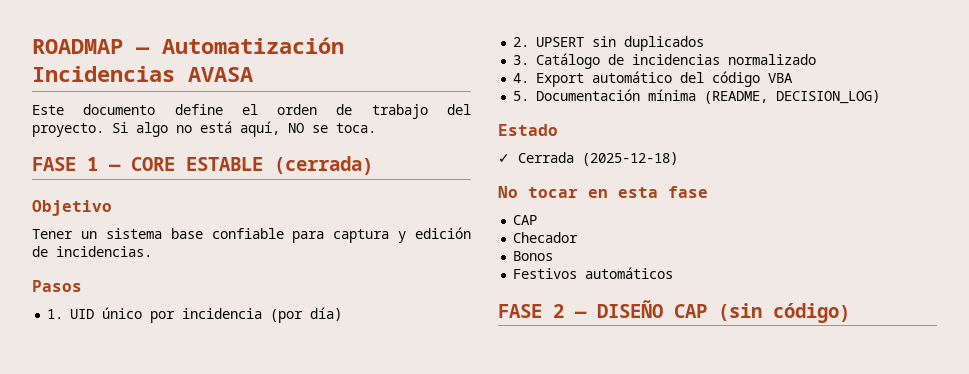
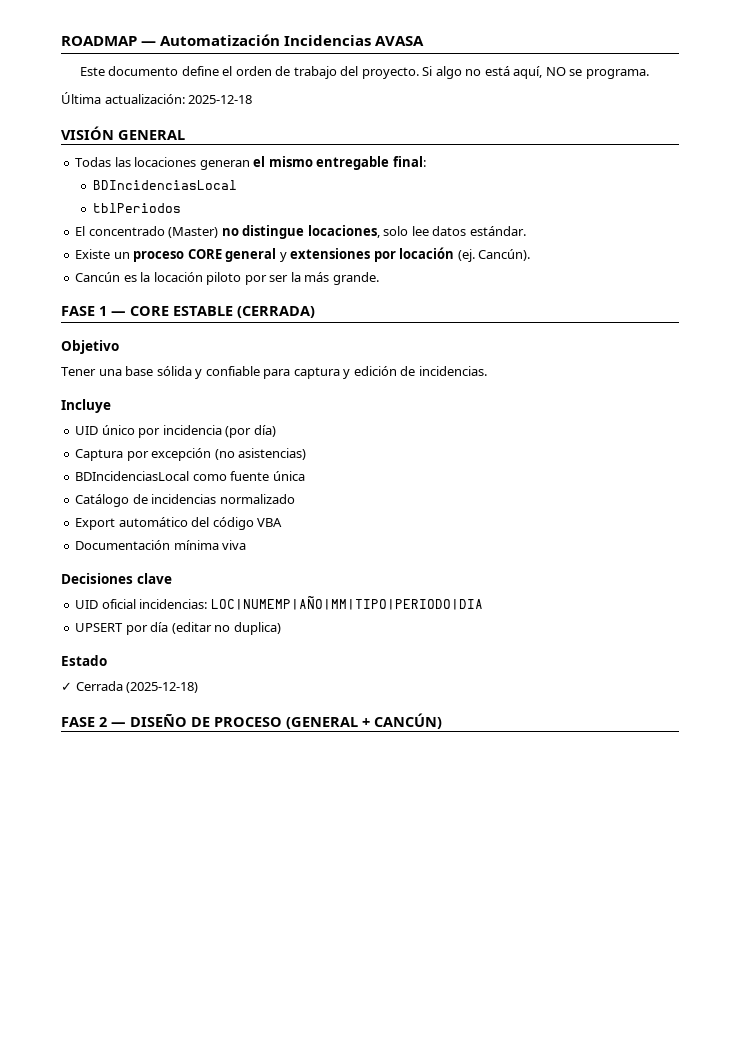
[336,123,376,133] toca. -> [585,69,649,79] [61,92,253,104] [61,126,185,140] [75,156,426,170] [92,180,237,190] [92,203,181,213] [75,225,526,239] [75,247,531,262] [75,272,379,285] programa. // Última actualización: 2025-12-18 // VISIÓN GENERAL // Todas las locaciones generan el mismo entregable final: // BDIncidenciasLocal // tblPeriodos // El concentrado (Master) no distingue locaciones, solo lee datos estándar. // Existe un proceso CORE general y extensiones por locación (ej. Cancún). // Cancún es la locación piloto por ser la más grande.
[274,156,373,175] (cerrada) -> [237,306,315,318] (CERRADA)
[80,228,203,239] un sistema base -> [98,366,203,379] una base sólida y
[32,280,82,292] [47,309,64,319] Pasos // 1. -> [61,399,111,413] Incluye //
[513,36,705,51] [513,55,530,65] 2. UPSERT sin duplicados // 3. -> [75,448,307,461] [75,471,305,481] Captura por excepción (no asistencias) // BDIncidenciasLocal como fuente única //
[513,73,530,83] 4. -> (295, 499) none
[513,91,530,101] 5. -> (283, 522) none
[704,90,881,104] [498,124,558,136] [498,152,678,166] [498,186,708,198] [513,215,538,225] [513,232,579,243] [513,251,554,261] [513,267,674,279] (README, DECISION_LOG) // Estado // ✓ Cerrada (2025-12-18) // No tocar en esta fase // CAP // Checador // Bonos // Festivos automáticos -> [222,540,247,550] [61,573,172,584] [75,596,483,610] [75,622,281,635] [61,655,107,666] [61,681,199,693] viva // Decisiones clave // UID oficial incidencias: LOC|NUMEMP|AÑO|MM|TIPO|PERIODO|DIA // UPSERT por día (editar no duplica) // Estado // ✓ Cerrada (2025-12-18)
[674,303,850,323] CAP (sin código) -> [191,713,442,729] DE PROCESO (GENERAL + CANCÚN)

